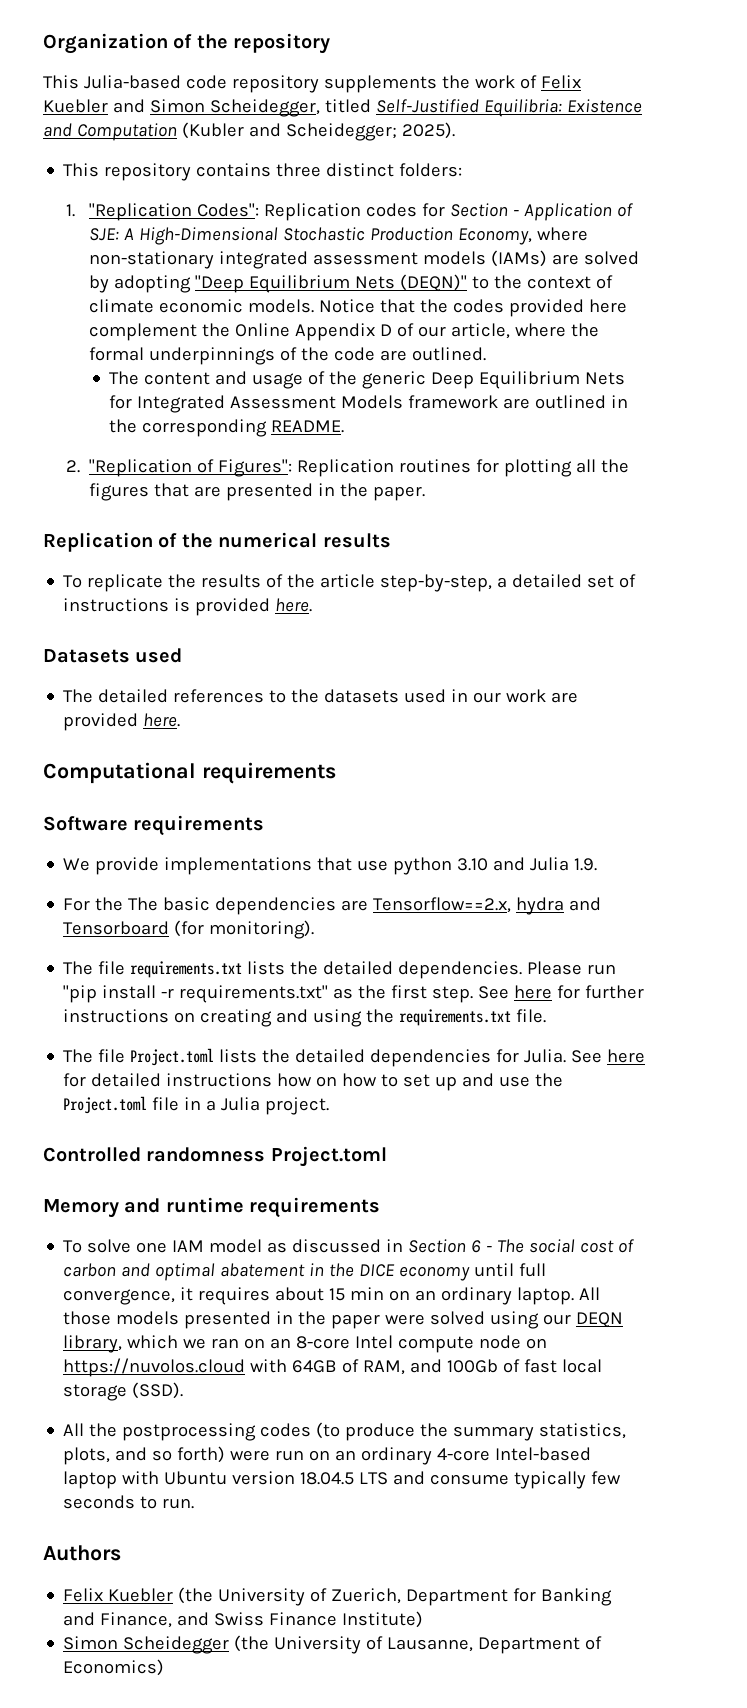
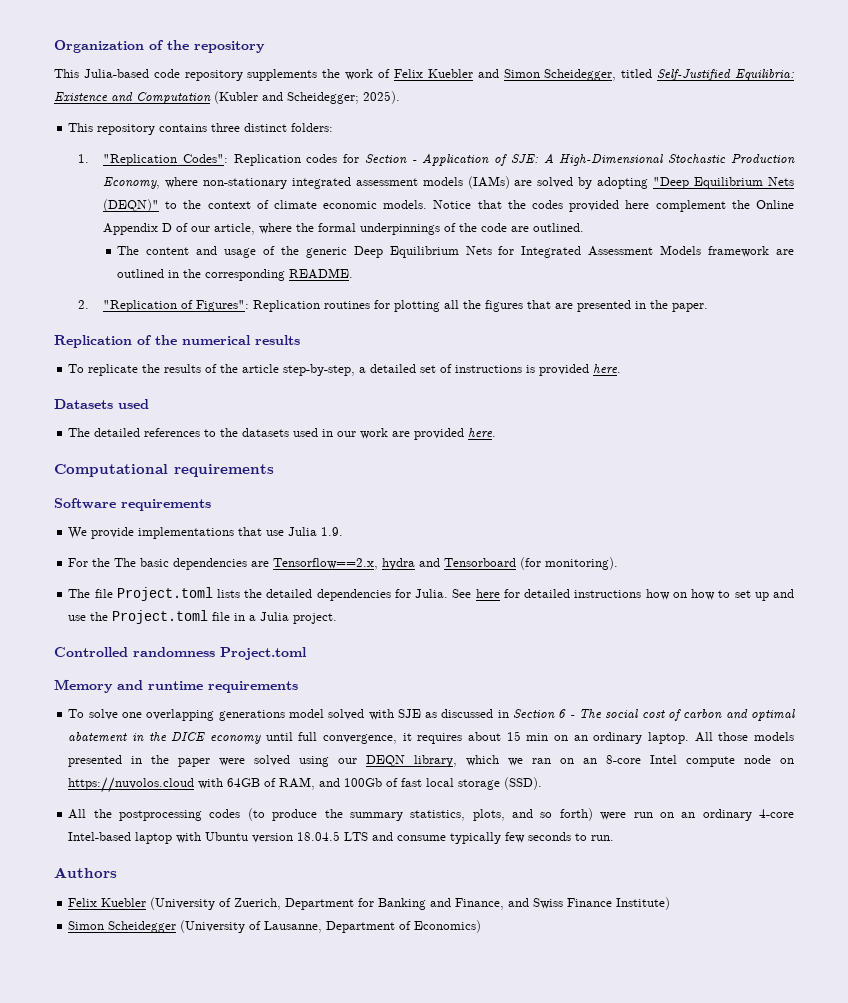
[393,857,526,875] python 3.10 and -> (285, 533) none
[63,961,617,979] [63,985,645,1003] [63,1009,547,1027] // The file requirements.txt lists the detailed dependencies. Please run "pip install -r requirements.txt" as the first step. See here for further instructions on creating and using the requirements.txt file. -> (619, 563) none
[172,1239,263,1253] IAM model -> [146,709,421,721] overlapping generations model solved with SJE
[178,1587,306,1606] (the University -> [150,897,216,910] (University
[234,1635,362,1654] (the University -> [180,920,246,933] (University

